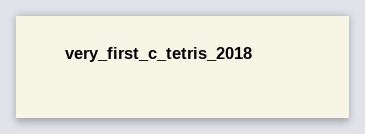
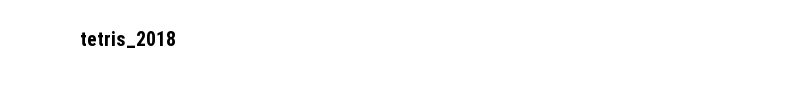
[65,47,252,62] very_first_c_tetris_2018 -> [80,31,176,48] tetris_2018

